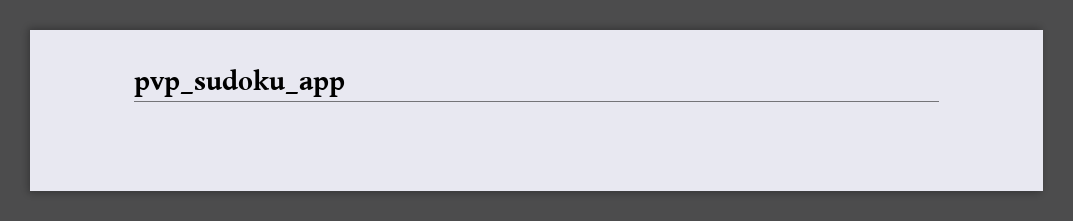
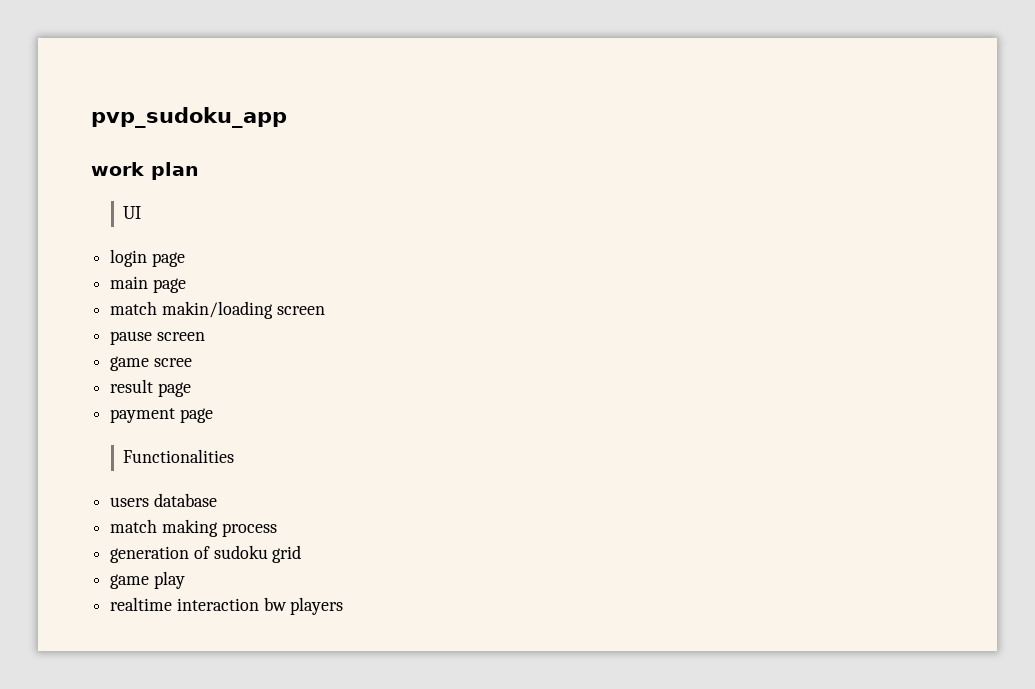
(345, 83) none -> [91,162,199,180] [123,206,142,219] [110,249,185,267] [110,276,186,293] [110,301,325,319] [110,331,205,345] [110,356,192,371] [110,379,191,397] [110,408,213,423] [123,449,235,463] [110,493,217,507] [110,519,277,537] [110,545,302,563] [110,571,185,589] [110,597,344,615] // work plan // UI // login page // main page // match makin/loading screen // pause screen // game scree // result page // payment page // Functionalities // users database // match making process // generation of sudoku grid // game play // realtime interaction bw players

